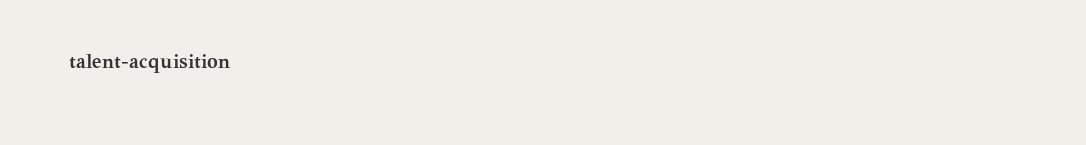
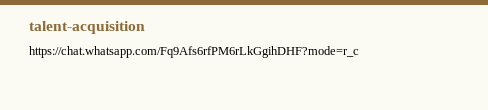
(230, 63) none -> [29,46,359,58] // https://chat.whatsapp.com/Fq9Afs6rfPM6rLkGgihDHF?mode=r_c

